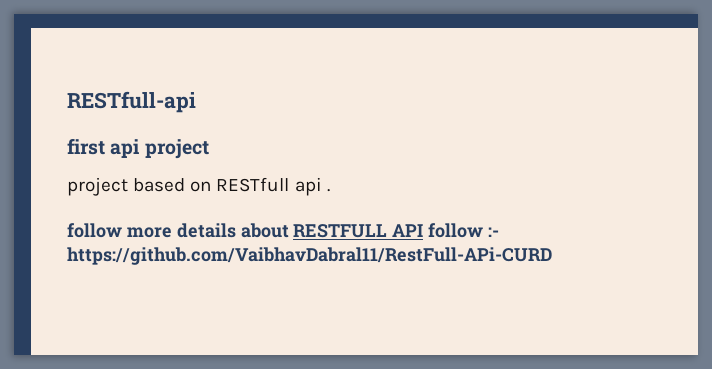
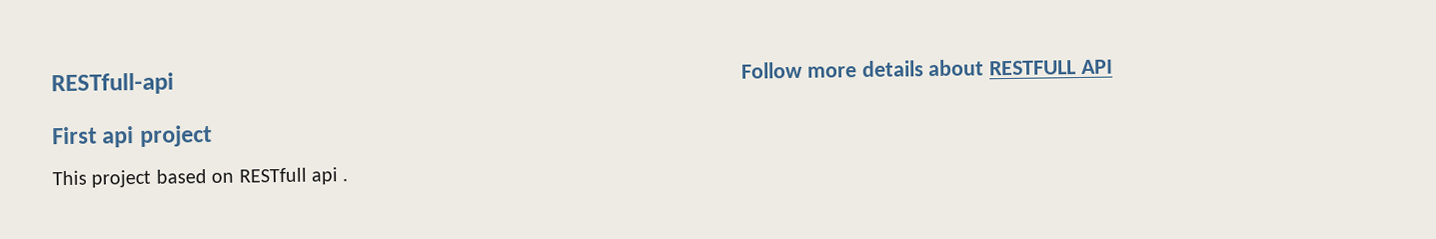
[67,138,105,155] first -> [52,126,97,145] First
(209, 149) none -> [52,170,87,186] This
[67,223,122,238] follow -> [741,61,803,79] Follow
[428,223,500,238] [67,247,552,265] follow :- https://github.com/VaibhavDabral11/RestFull-APi-CURD -> (1114, 66) none

